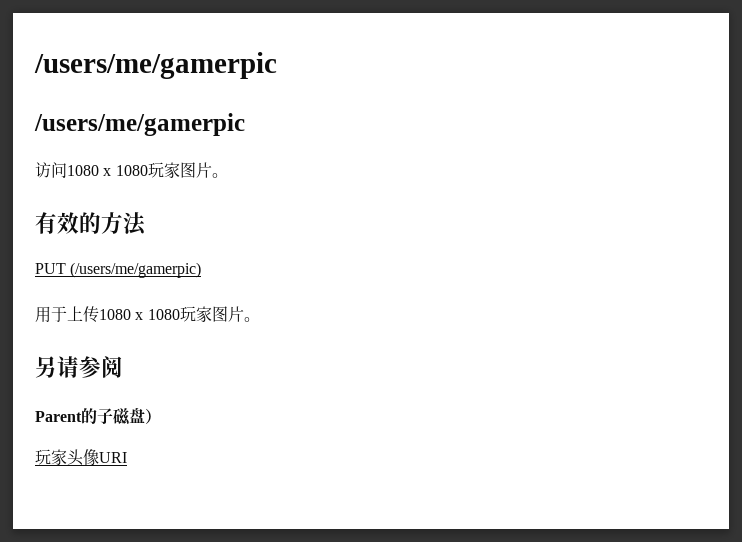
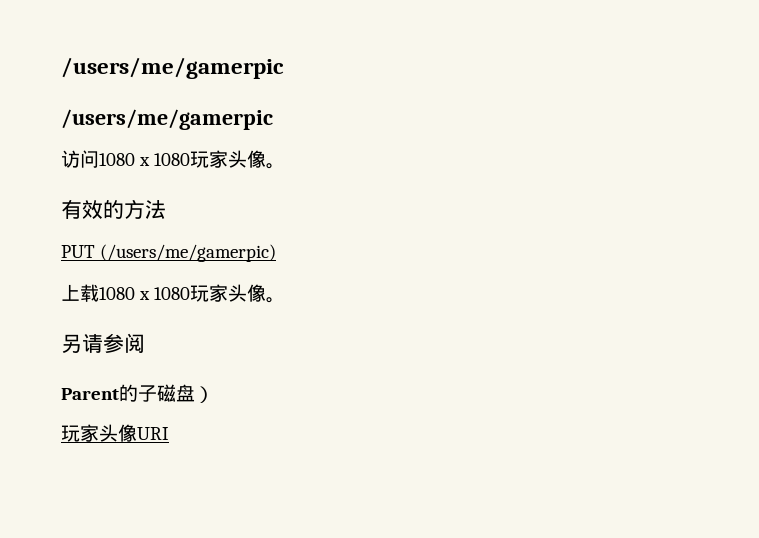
[179,162,212,178] 图片 -> [228,150,267,168] 头像
[35,306,244,323] 用于上传1080 x 1080玩家图片 -> [61,284,267,302] 上载1080 x 1080玩家头像

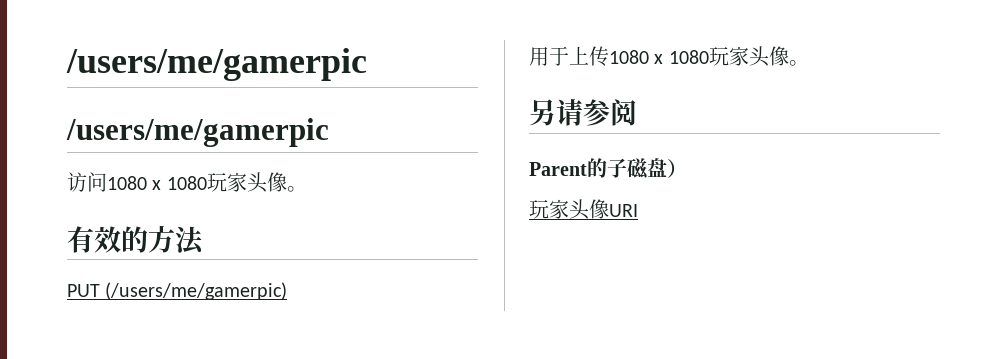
[61,284,99,302] 上载 -> [529,46,609,66] 用于上传

